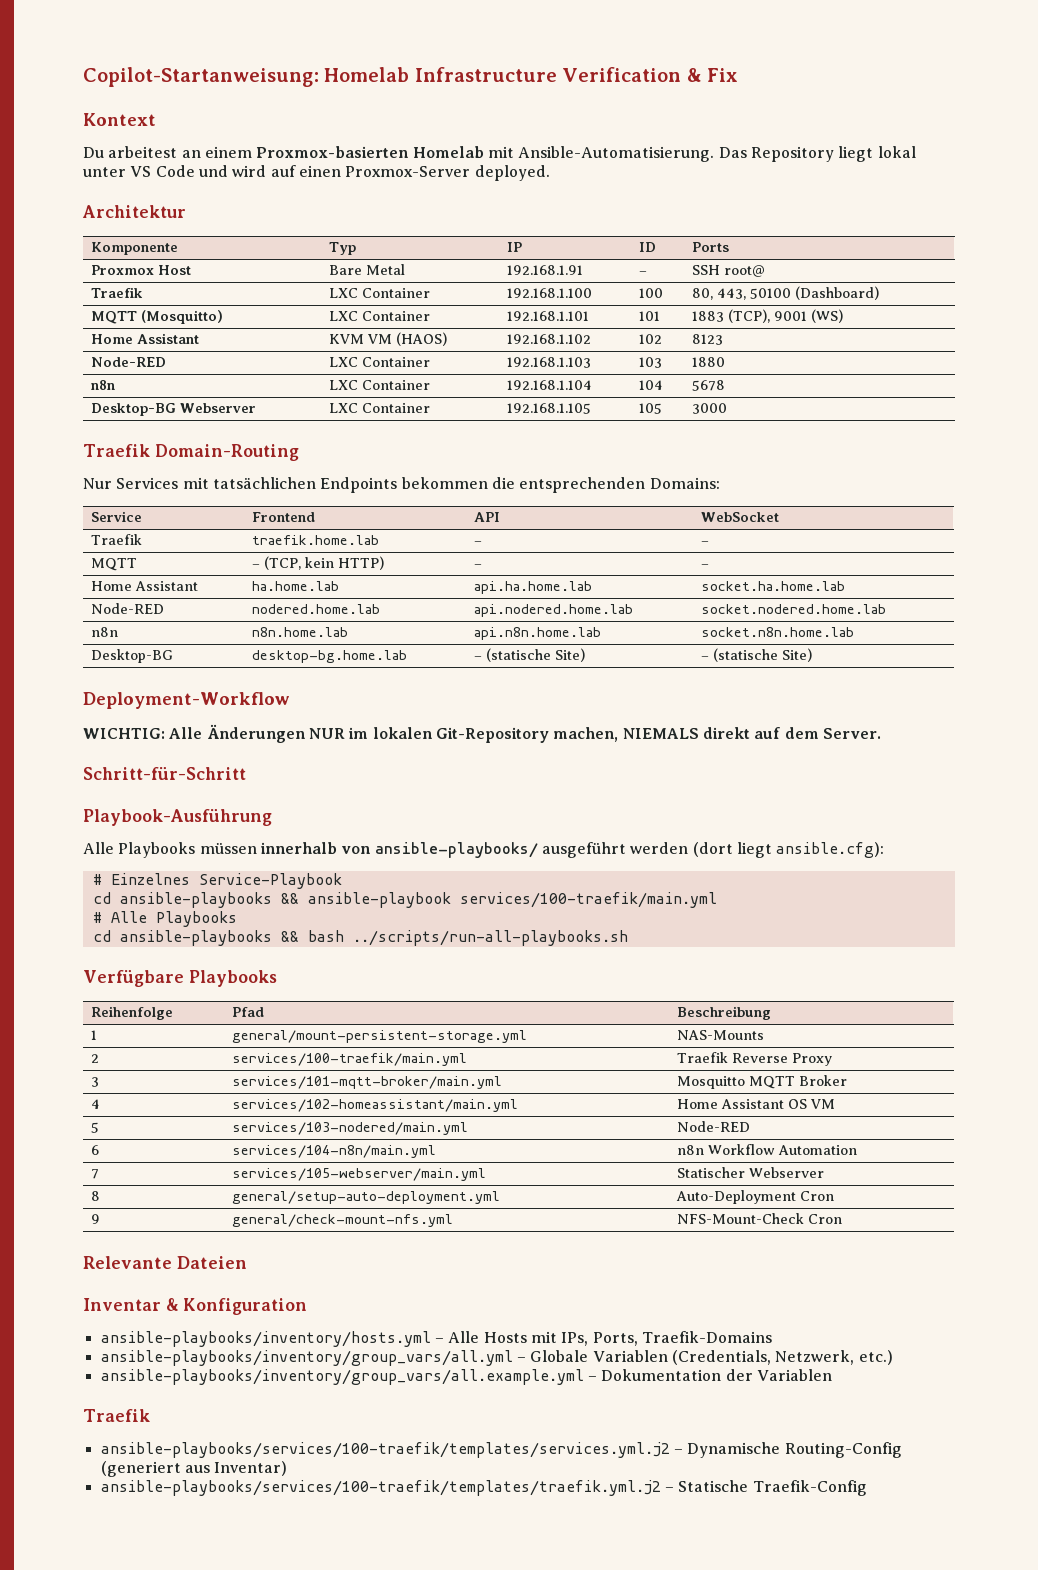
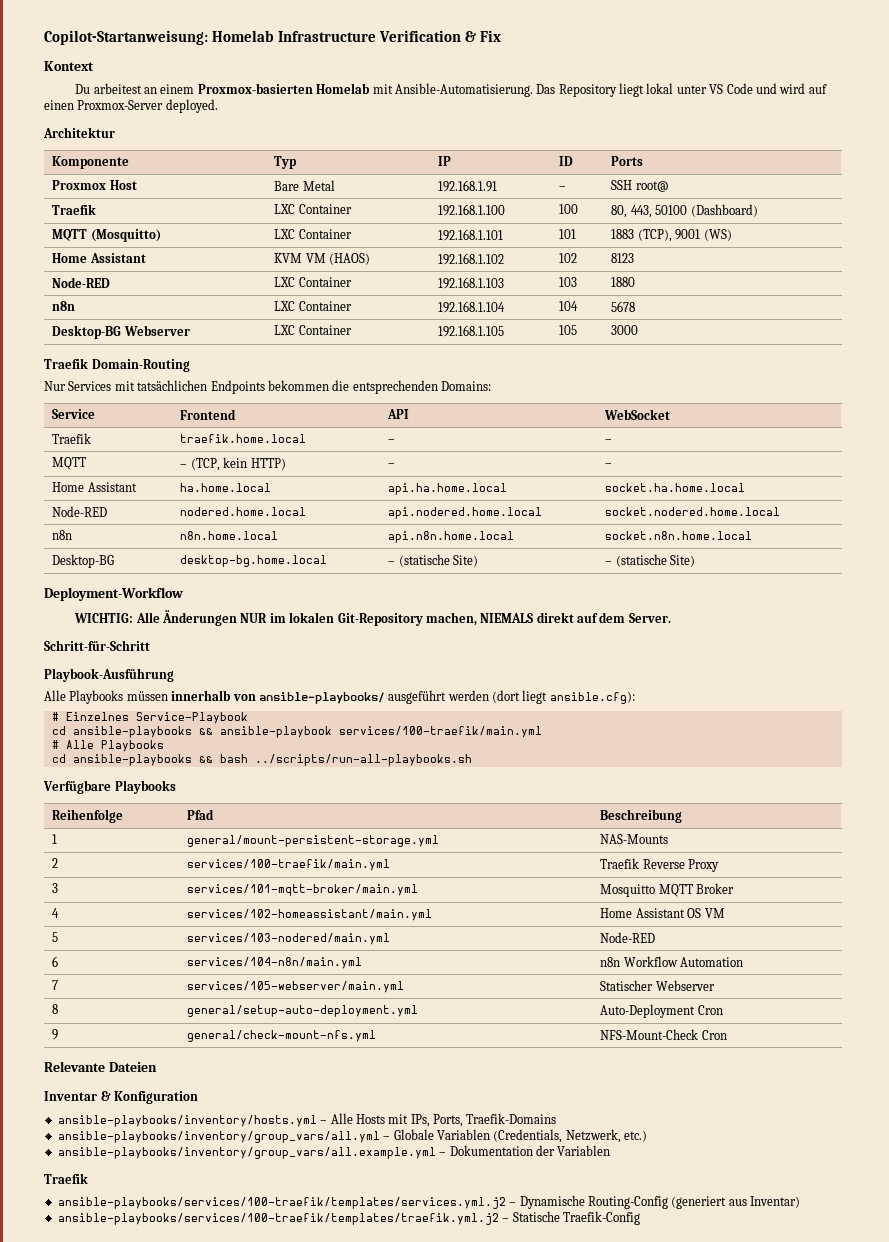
[251,535,379,545] traefik.home.lab -> [180,434,307,443] traefik.home.local
[251,581,339,591] [473,581,592,594] [700,581,845,591] [90,603,164,614] [251,604,380,614] [473,604,633,617] [700,604,886,614] [90,627,118,637] [251,627,348,637] [473,627,601,640] [700,627,854,637] ha.home.lab | api.ha.home.lab | socket.ha.home.lab // Node-RED | nodered.home.lab | api.nodered.home.lab | socket.nodered.home.lab // n8n | n8n.home.lab | api.n8n.home.lab | socket.n8n.home.lab -> [180,483,272,492] [388,483,508,495] [605,483,746,492] [52,506,108,517] [180,507,307,516] [388,507,543,519] [605,507,781,516] [52,530,73,540] [180,531,279,540] [388,531,515,543] [605,531,753,540] ha.home.local | api.ha.home.local | socket.ha.home.local // Node-RED | nodered.home.local | api.nodered.home.local | socket.nodered.home.local // n8n | n8n.home.local | api.n8n.home.local | socket.n8n.home.local
[251,650,407,663] desktop-bg.home.lab -> [180,555,328,567] desktop-bg.home.local

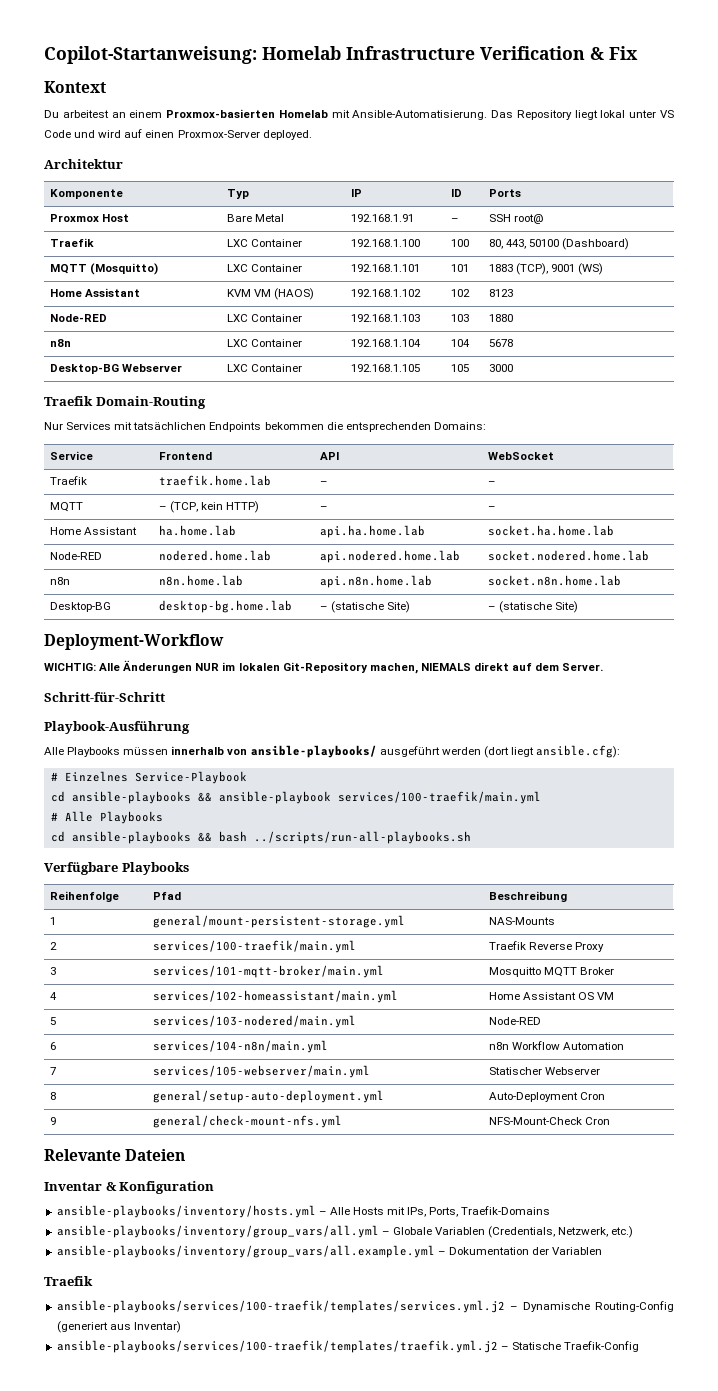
[180,434,307,443] traefik.home.local -> [159,475,272,486] traefik.home.lab
[180,483,272,492] [388,483,508,495] [605,483,746,492] [52,506,108,517] [180,507,307,516] [388,507,543,519] [605,507,781,516] [52,530,73,540] [180,531,279,540] [388,531,515,543] [605,531,753,540] ha.home.local | api.ha.home.local | socket.ha.home.local // Node-RED | nodered.home.local | api.nodered.home.local | socket.nodered.home.local // n8n | n8n.home.local | api.n8n.home.local | socket.n8n.home.local -> [159,525,237,536] [320,525,426,538] [488,525,615,536] [50,552,103,560] [159,550,272,561] [320,550,461,563] [488,550,650,561] [50,577,71,585] [159,575,244,586] [320,575,433,588] [488,575,622,586] ha.home.lab | api.ha.home.lab | socket.ha.home.lab // Node-RED | nodered.home.lab | api.nodered.home.lab | socket.nodered.home.lab // n8n | n8n.home.lab | api.n8n.home.lab | socket.n8n.home.lab
[180,555,328,567] desktop-bg.home.local -> [159,600,293,613] desktop-bg.home.lab

